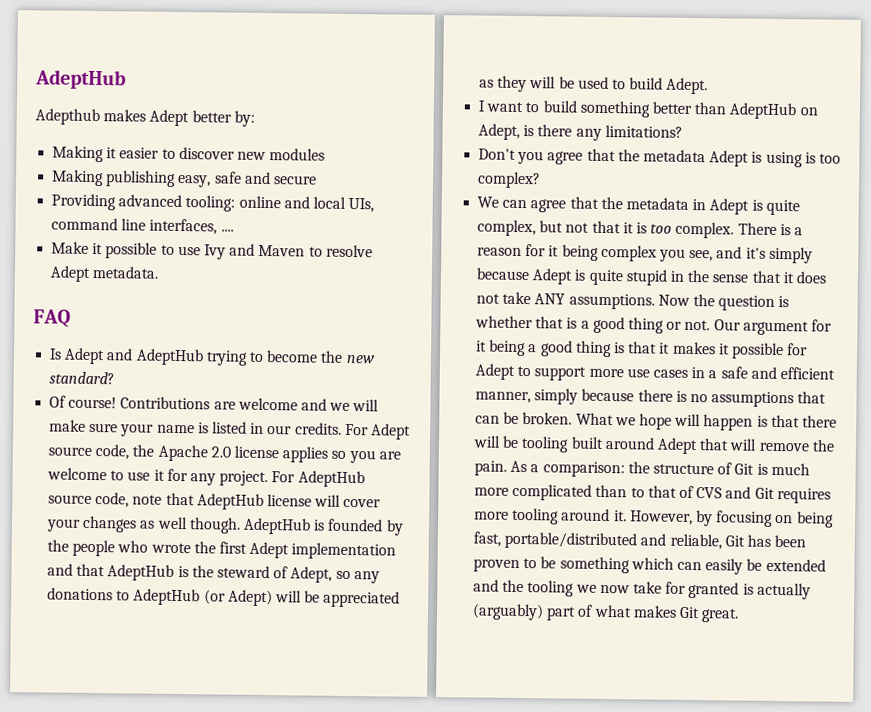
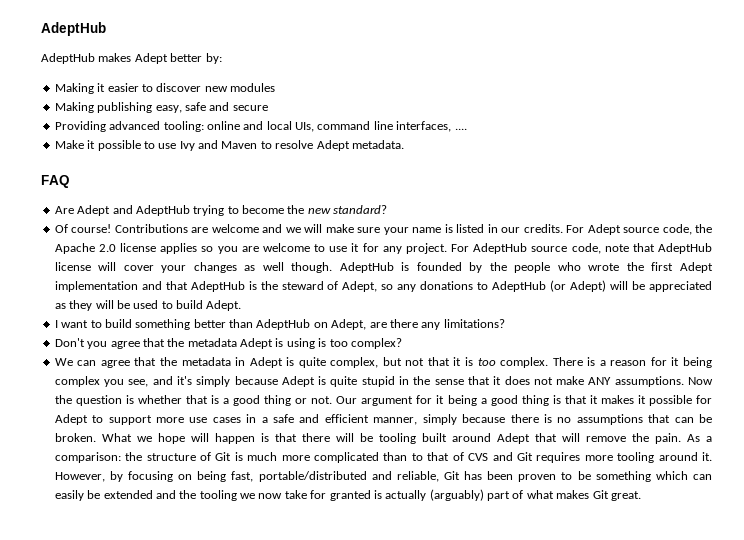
[35,108,100,126] Adepthub -> [41,53,95,64] AdeptHub
[49,348,63,360] Is -> [54,206,74,214] Are
[523,125,535,137] is -> [369,322,387,328] are
[502,291,532,305] take -> [556,376,585,385] make

